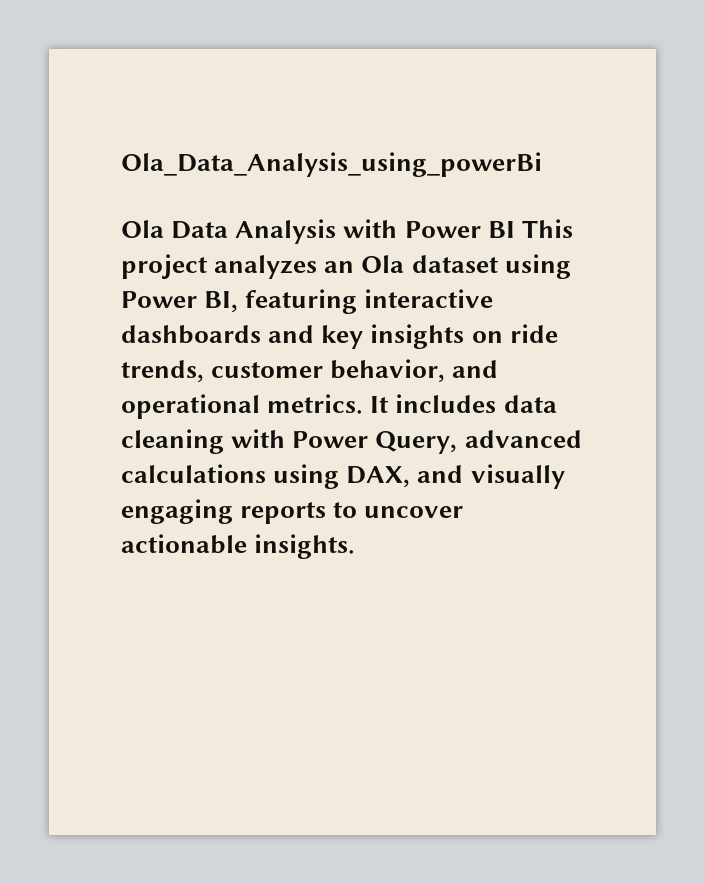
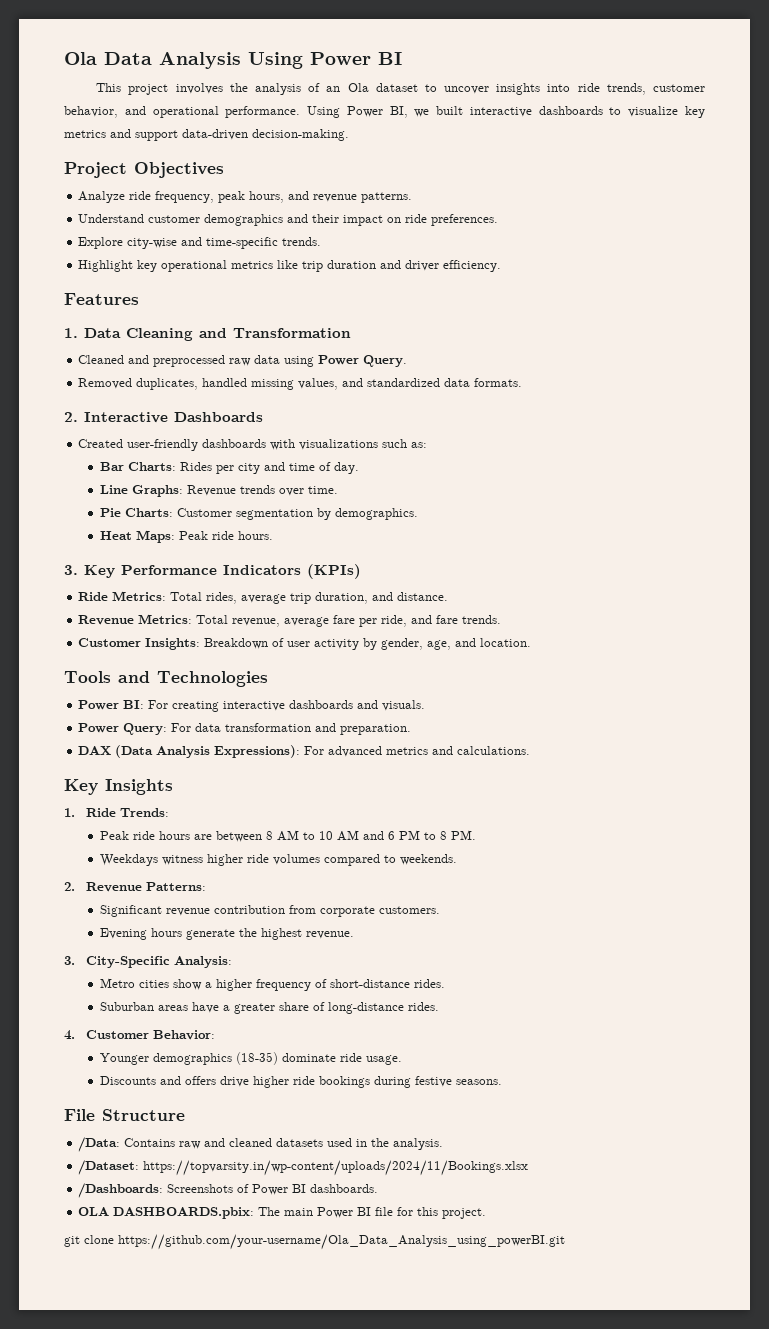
[121,152,542,177] Ola_Data_Analysis_using_powerBi // -> (64, 58) none
[343,219,515,238] with Power BI -> [248,52,402,69] Using Power BI //
[214,254,571,279] [121,289,494,314] [121,324,503,349] analyzes an Ola dataset using Power BI, featuring interactive dashboards and key insights on -> [175,83,571,95] involves the analysis of an Ola dataset to uncover insights into
[267,394,557,414] [121,429,582,454] [121,464,565,489] [121,499,464,524] [121,534,356,559] metrics. It includes data cleaning with Power Query, advanced calculations using DAX, and visually engaging reports to uncover actionable insights. -> [225,106,705,118] [64,129,349,141] [64,162,224,178] [78,191,413,203] [78,214,499,226] [78,237,322,249] [78,260,502,272] [64,293,139,305] [64,328,351,341] [78,355,408,367] [78,378,523,390] [64,412,263,423] [78,439,428,451] [99,462,359,474] [99,485,338,497] [99,508,418,520] [99,530,273,543] [64,564,361,579] [78,591,449,604] [78,614,502,627] [78,638,532,650] [64,671,268,687] [78,700,426,712] [78,723,412,735] [78,745,531,758] [64,779,173,795] [64,808,169,817] [99,830,476,842] [99,854,457,866] [64,882,206,892] [99,905,440,917] [99,928,354,940] [64,956,232,968] [99,978,445,991] [99,1002,439,1014] [64,1030,215,1040] [99,1052,402,1065] [99,1076,502,1088] [64,1109,185,1121] [78,1137,444,1152] [78,1160,529,1176] [78,1183,379,1198] [78,1207,487,1219] [64,1234,565,1250] performance. Using Power BI, we built interactive dashboards to visualize key metrics and support data-driven decision-making. // Project Objectives // Analyze ride frequency, peak hours, and revenue patterns. // Understand customer demographics and their impact on ride preferences. // Explore city-wise and time-specific trends. // Highlight key operational metrics like trip duration and driver efficiency. // Features // 1. Data Cleaning and Transformation // Cleaned and preprocessed raw data using Power Query. // Removed duplicates, handled missing values, and standardized data formats. // 2. Interactive Dashboards // Created user-friendly dashboards with visualizations such as: // Bar Charts: Rides per city and time of day. // Line Graphs: Revenue trends over time. // Pie Charts: Customer segmentation by demographics. // Heat Maps: Peak ride hours. // 3. Key Performance Indicators (KPIs) // Ride Metrics: Total rides, average trip duration, and distance. // Revenue Metrics: Total revenue, average fare per ride, and fare trends. // Customer Insights: Breakdown of user activity by gender, age, and location. // Tools and Technologies // Power BI: For creating interactive dashboards and visuals. // Power Query: For data transformation and preparation. // DAX (Data Analysis Expressions): For advanced metrics and calculations. // Key Insights // 1. Ride Trends: // Peak ride hours are between 8 AM to 10 AM and 6 PM to 8 PM. // Weekdays witness higher ride volumes compared to weekends. // 2. Revenue Patterns: // Significant revenue contribution from corporate customers. // Evening hours generate the highest revenue. // 3. City-Specific Analysis: // Metro cities show a higher frequency of short-distance rides. // Suburban areas have a greater share of long-distance rides. // 4. Customer Behavior: // Younger demographics (18-35) dominate ride usage. // Discounts and offers drive higher ride bookings during festive seasons. // File Structure // /Data: Contains raw and cleaned datasets used in the analysis. // /Dataset: https://topvarsity.in/wp-content/uploads/2024/11/Bookings.xlsx // /Dashboards: Screenshots of Power BI dashboards. // OLA DASHBOARDS.pbix: The main Power BI file for this project. // git clone https://github.com/your-username/Ola_Data_Analysis_using_powerBI.git

